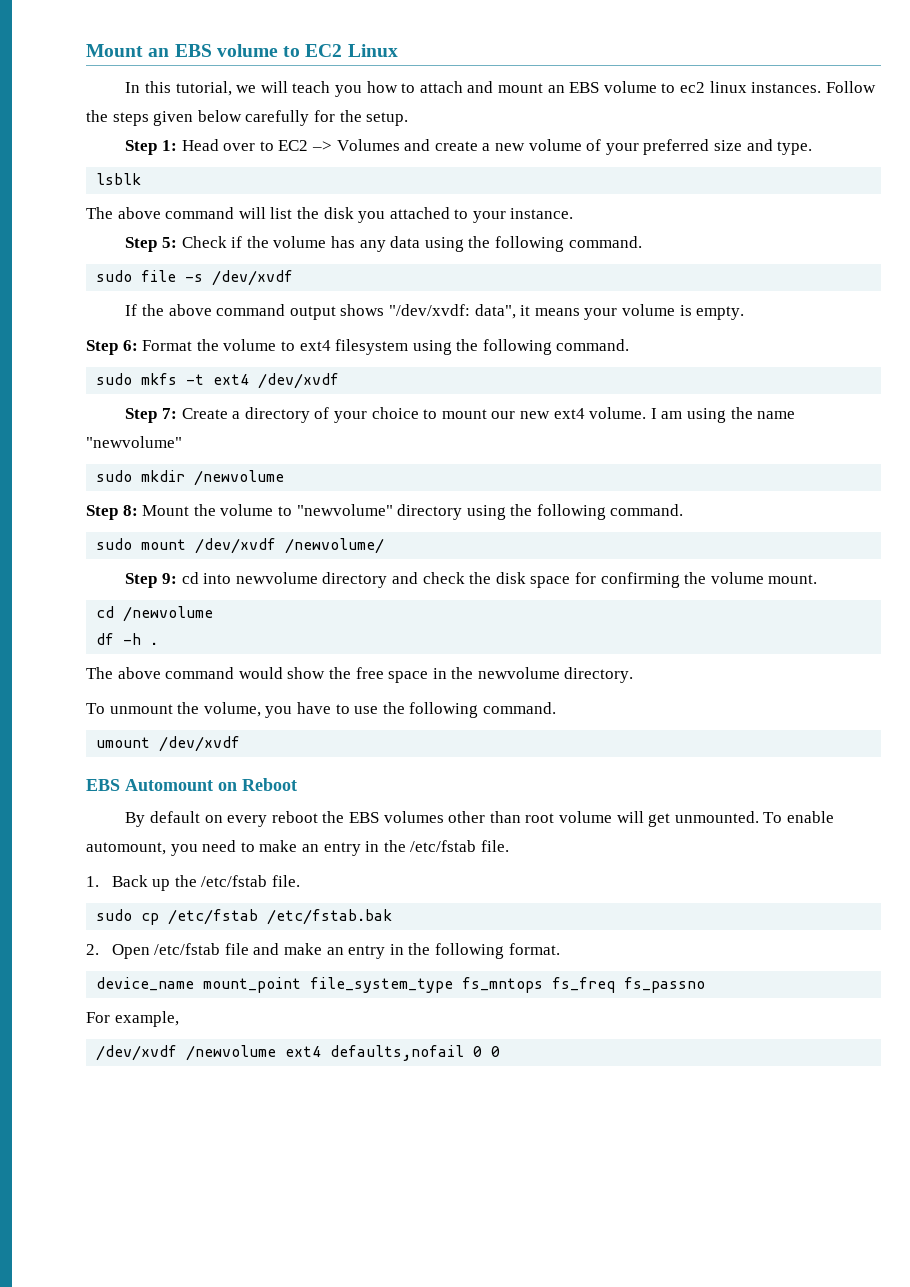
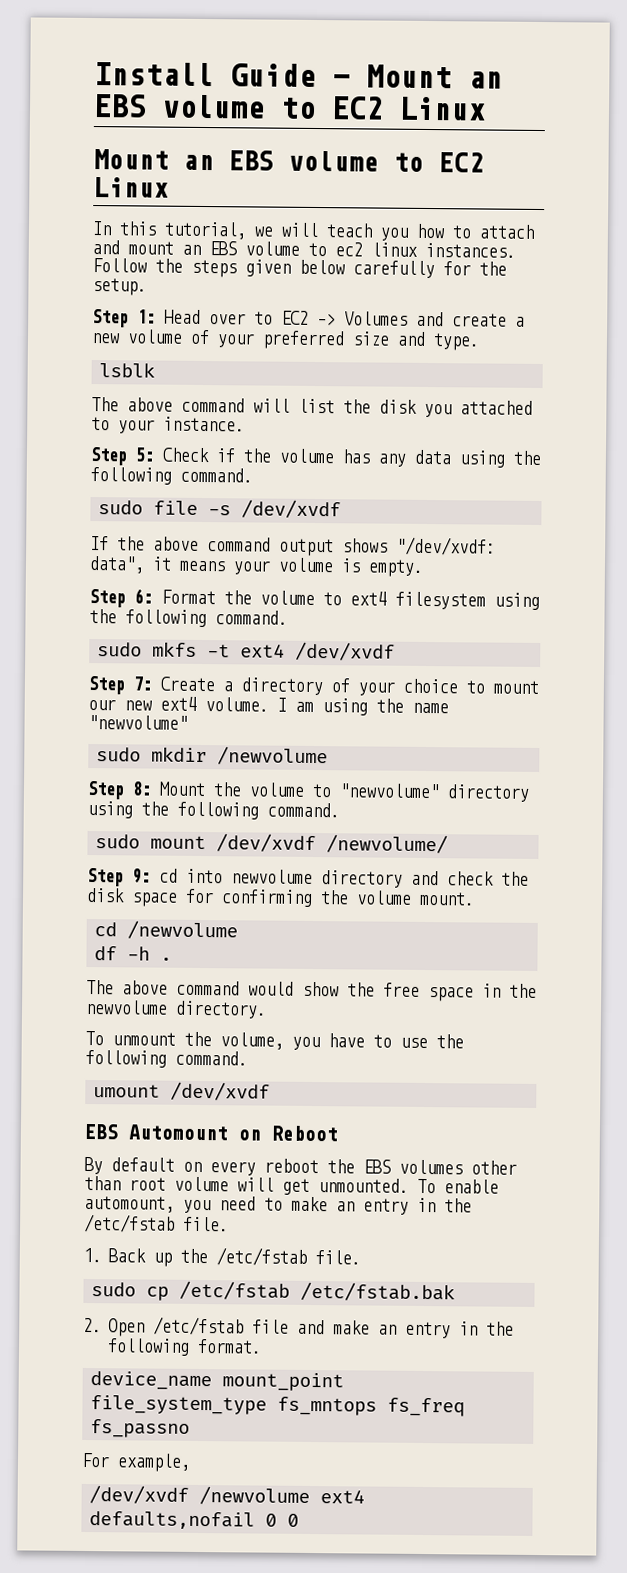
(86, 50) none -> [94,62,503,89] [93,94,486,121] Install Guide - Mount an EBS volume to EC2 Linux //

